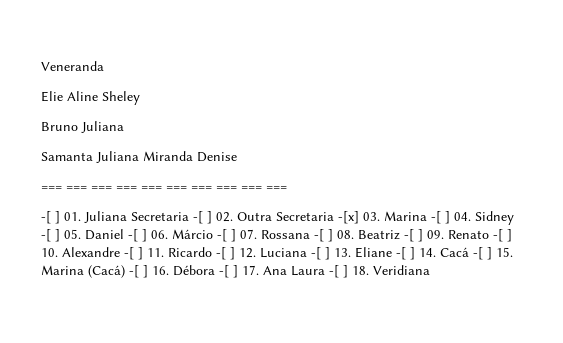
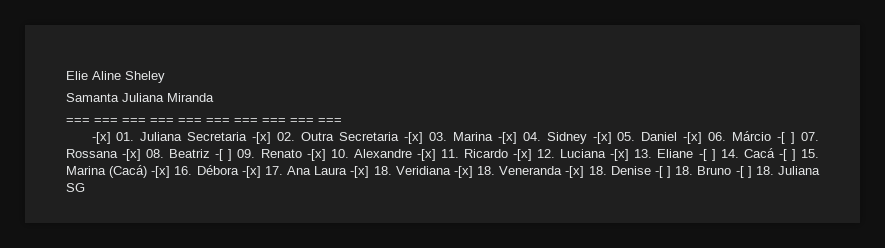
[41,61,104,71] Veneranda // -> (66, 75) none
[41,121,124,133] // Bruno Juliana -> (165, 77) none
[197,152,237,162] Denise -> (214, 97) none
[41,211,60,224] -[ ] -> [91,132,111,144] -[x]
[193,211,212,224] -[ ] -> [252,132,272,144] -[x]
[431,211,514,225] [41,229,147,242] -[ ] 04. Sidney -[ ] 05. Daniel -[ ] -> [497,132,703,144] -[x] 04. Sidney -[x] 05. Daniel -[x]
[314,229,333,242] -[ ] -> [122,149,142,161] -[x]
[493,229,512,242] [41,247,330,260] -[ ] 10. Alexandre -[ ] 11. Ricardo -[ ] 12. Luciana -[ ] -> [306,149,630,161] -[x] 10. Alexandre -[x] 11. Ricardo -[x] 12. Luciana -[x]
[129,265,430,278] -[ ] 16. Débora -[ ] 17. Ana Laura -[ ] 18. Veridiana -> [151,165,820,178] [66,183,85,192] -[x] 16. Débora -[x] 17. Ana Laura -[x] 18. Veridiana -[x] 18. Veneranda -[x] 18. Denise -[ ] 18. Bruno -[ ] 18. Juliana SG

